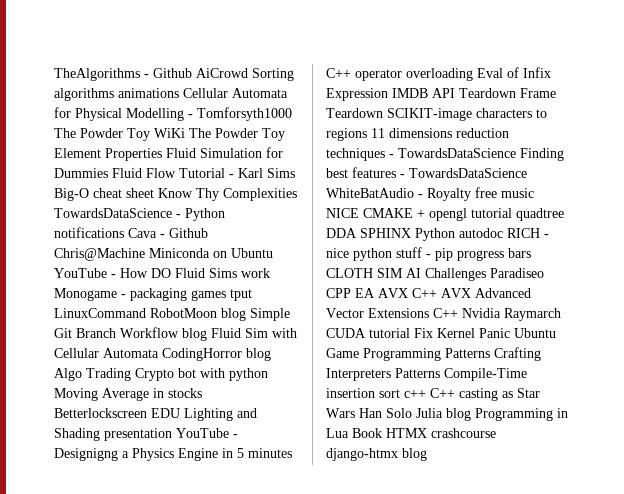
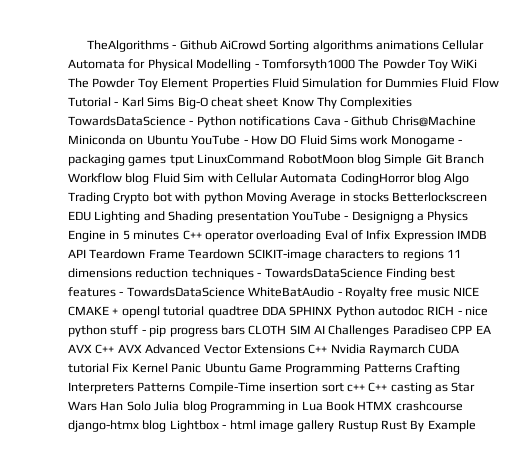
(427, 454) none -> [169,420,476,432] Lightbox - html image gallery Rustup Rust By Example

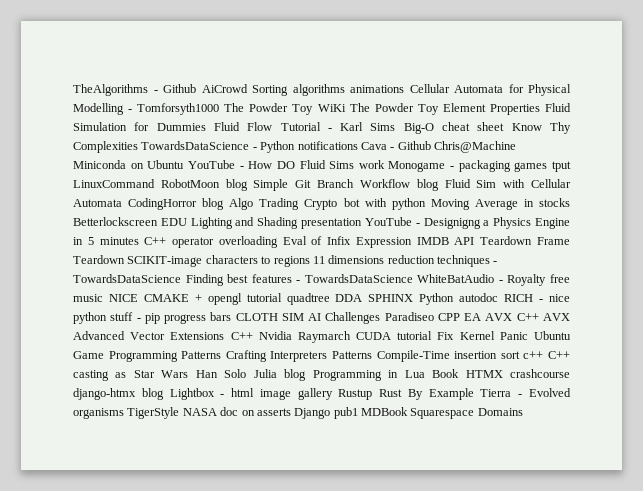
(476, 426) none -> [480,388,571,397] [73,407,523,419] Tierra - Evolved organisms TigerStyle NASA doc on asserts Django pub1 MDBook Squarespace Domains

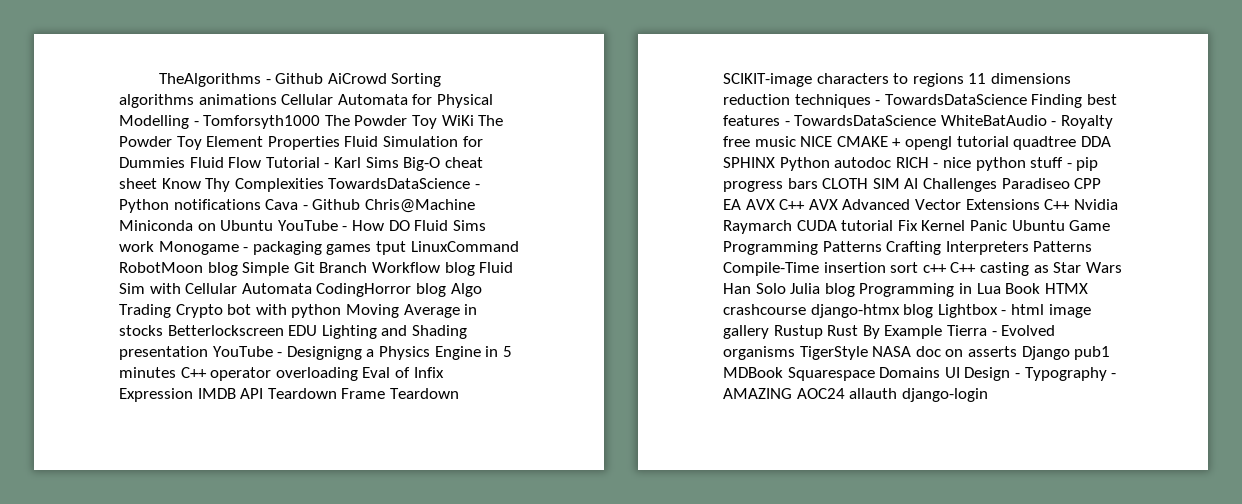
(523, 412) none -> [944,367,1117,381] [723,388,988,402] UI Design - Typography - AMAZING AOC24 allauth django-login

